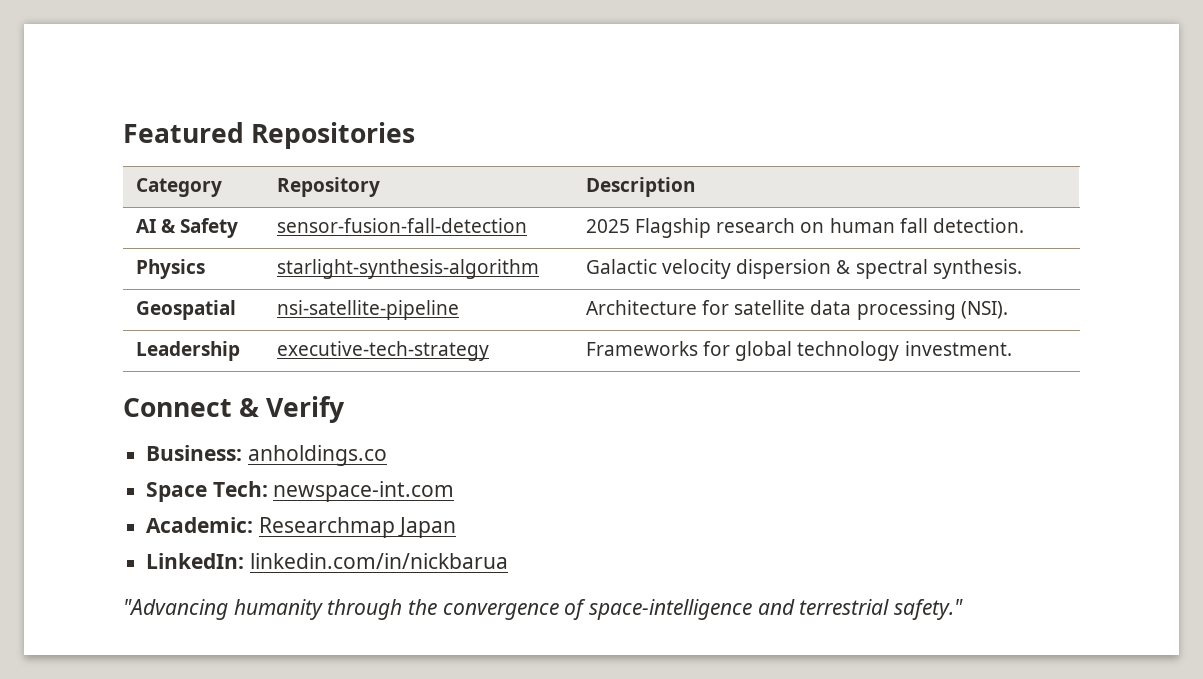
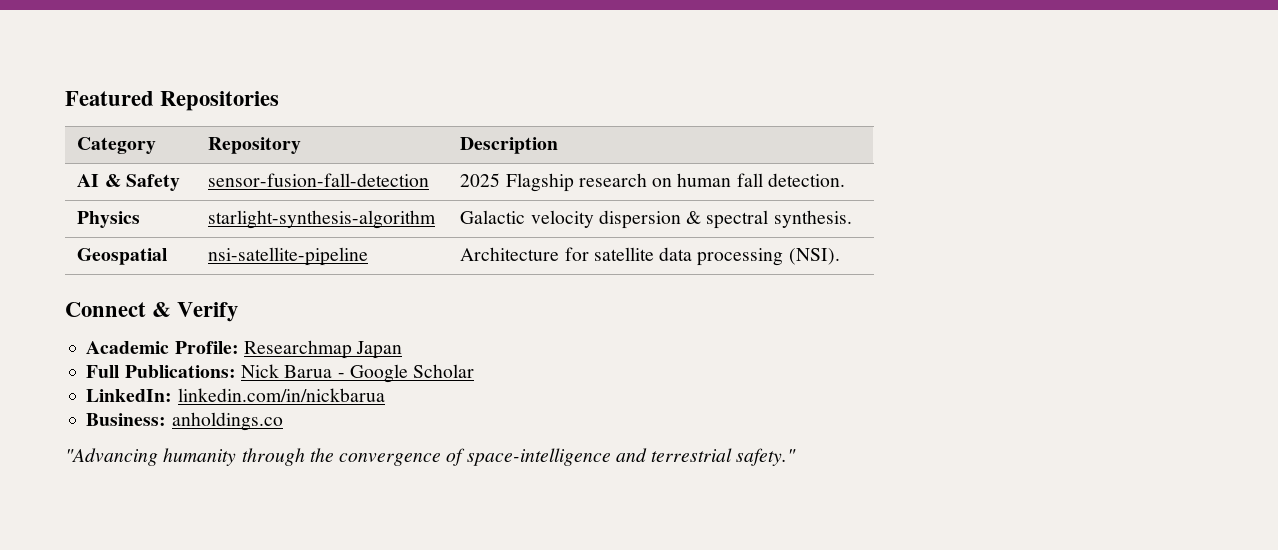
[136,341,241,361] [277,341,490,361] [586,341,1012,361] [123,396,346,423] [146,445,387,466] [146,481,455,502] [146,517,457,538] // Leadership | executive-tech-strategy | Frameworks for global technology investment. // Connect & Verify // Business: anholdings.co // Space Tech: newspace-int.com // Academic: Researchmap Japan -> [65,302,239,322] [86,340,403,359] [86,364,475,383] // Connect & Verify // Academic Profile: Researchmap Japan // Full Publications: Nick Barua - Google Scholar
(508, 561) none -> [86,412,283,431] // Business: anholdings.co

